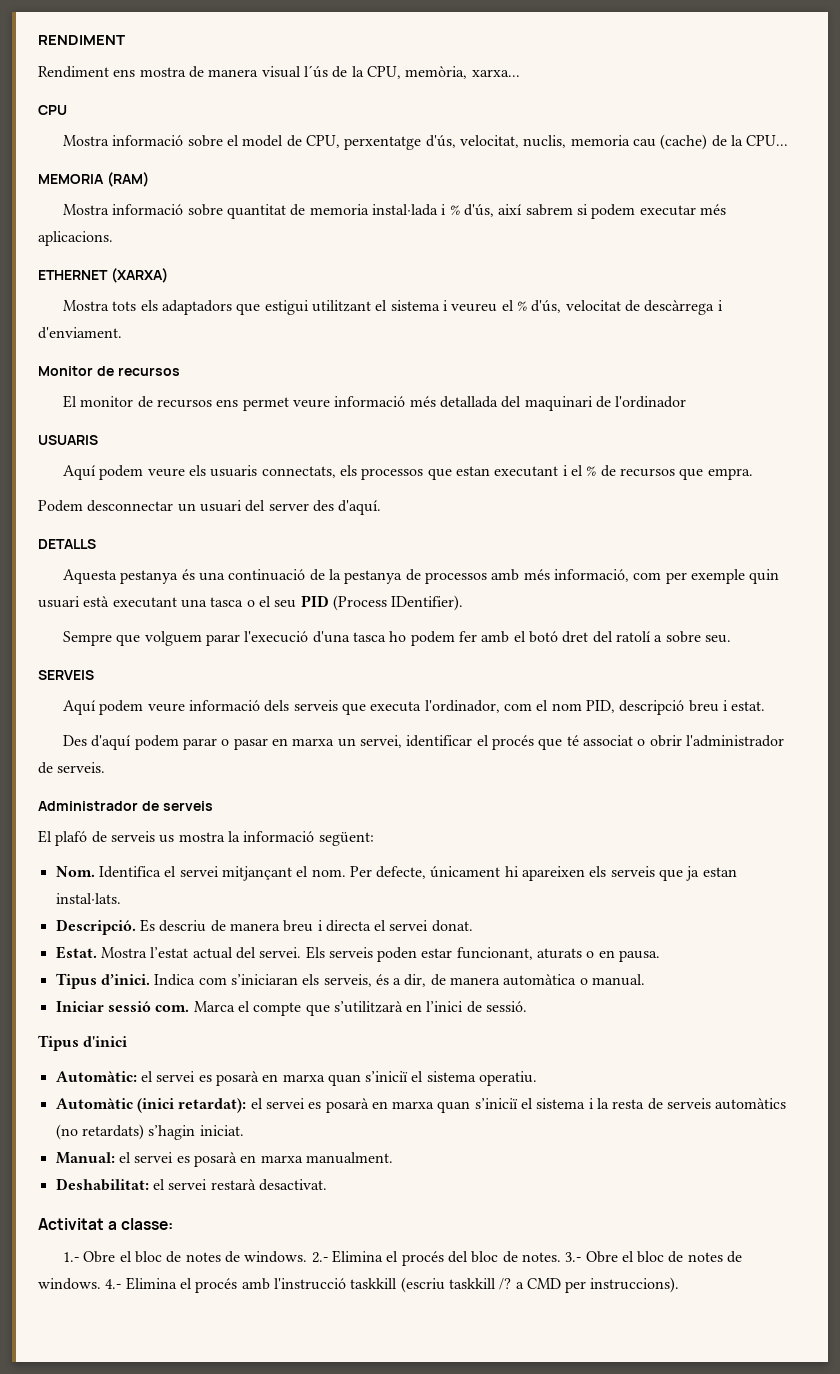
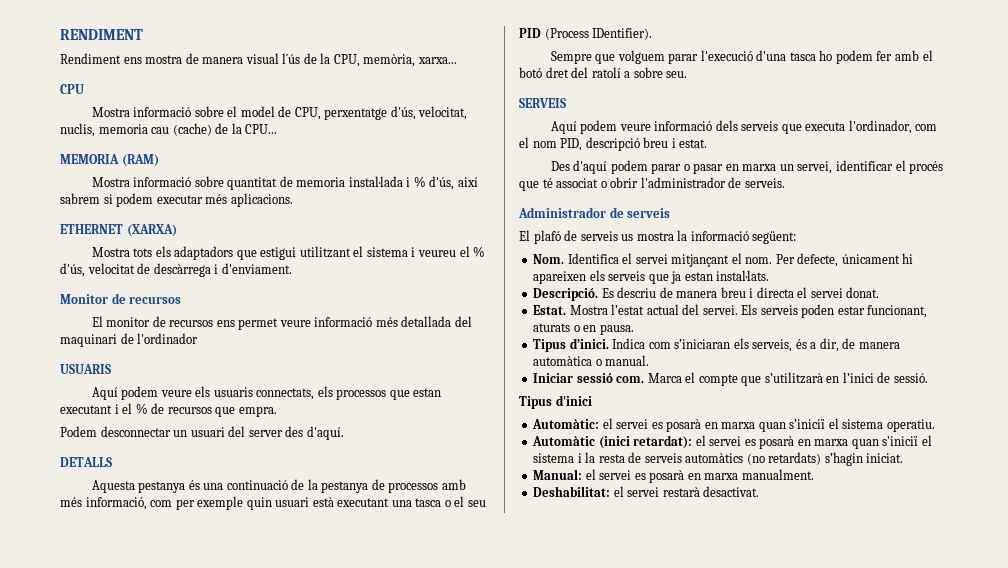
[38,1218,174,1230] [63,1250,743,1266] [38,1277,680,1293] // Activitat a classe: // 1.- Obre el bloc de notes de windows. 2.- Elimina el procés del bloc de notes. 3.- Obre el bloc de notes de windows. 4.- Elimina el procés amb l'instrucció taskkill (escriu taskkill /? a CMD per instruccions). -> (760, 491) none

